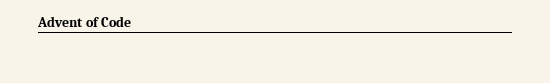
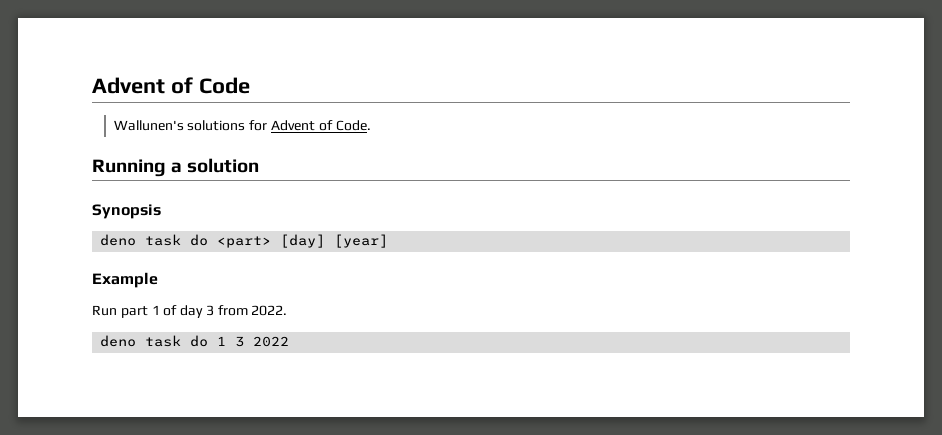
(132, 21) none -> [113,120,371,131] [92,158,260,177] [92,204,161,219] [100,234,389,248] [92,272,158,288] [92,305,288,318] [100,335,290,347] // Wallunen's solutions for Advent of Code. // Running a solution // Synopsis // deno task do <part> [day] [year] // Example // Run part 1 of day 3 from 2022. // deno task do 1 3 2022

